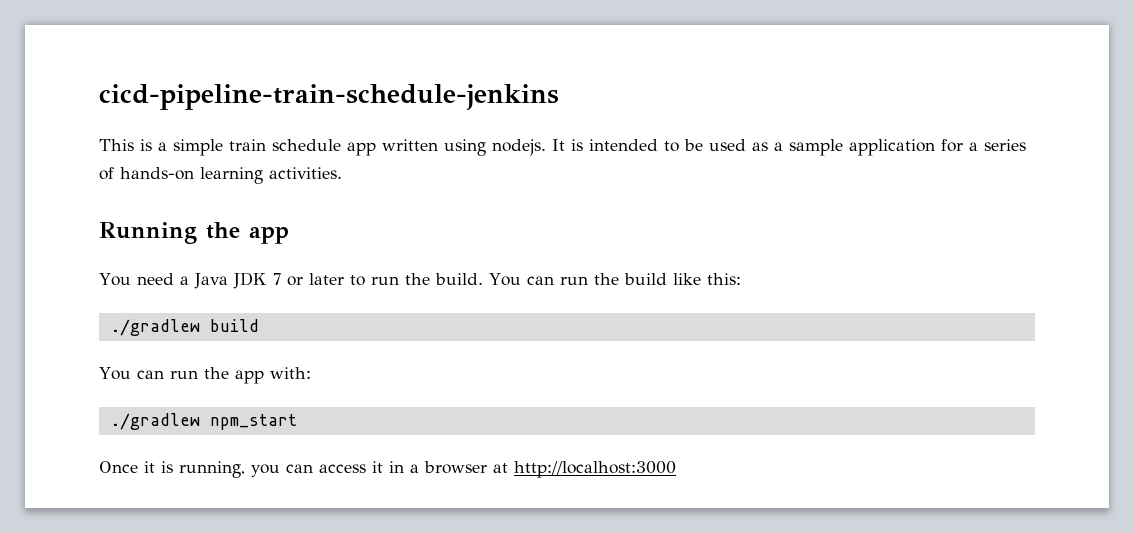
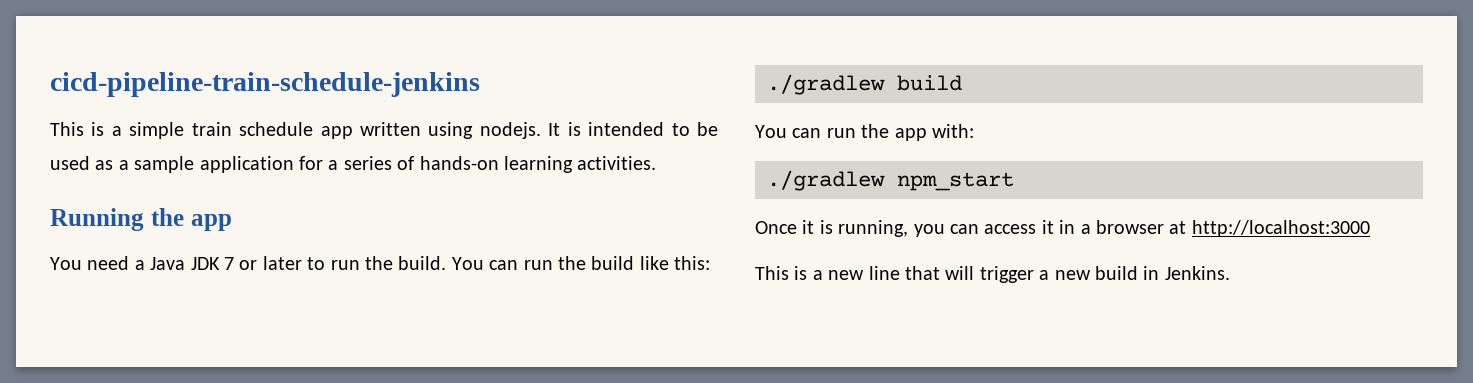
(676, 469) none -> [755,266,1230,283] // This is a new line that will trigger a new build in Jenkins.

